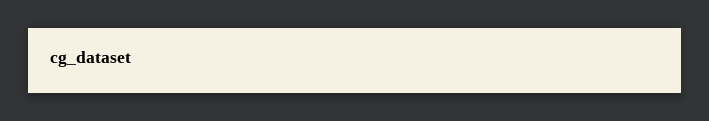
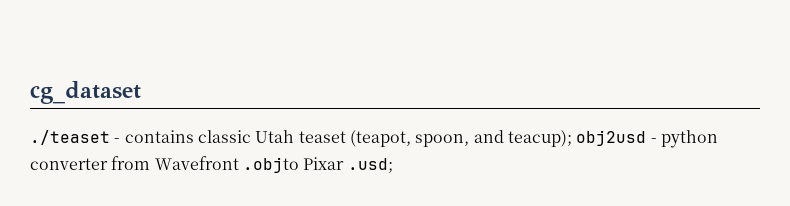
(131, 59) none -> [30,130,718,148] [30,156,393,173] // ./teaset - contains classic Utah teaset (teapot, spoon, and teacup); obj2usd - python converter from Wavefront .objto Pixar .usd;

